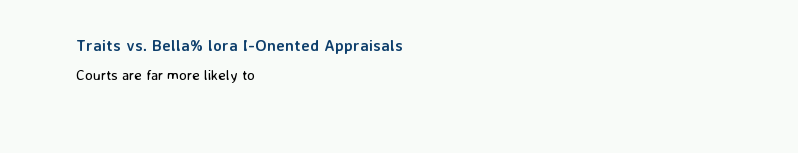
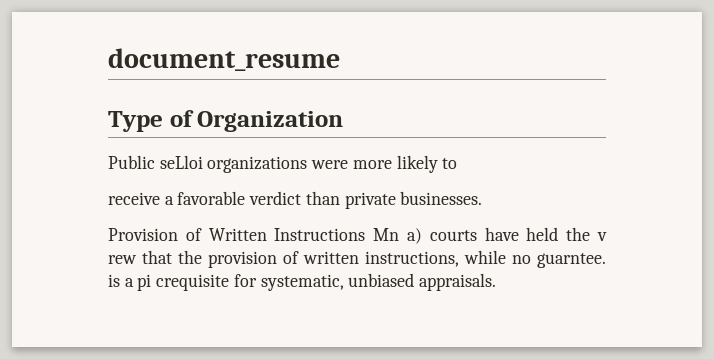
[76,40,403,54] [76,70,255,83] Traits vs. Bella% lora I-Onented Appraisals // Courts are far more likely to -> [108,48,340,71] [108,110,344,132] [108,155,458,173] [108,191,483,209] [108,227,607,244] [108,250,606,268] [108,273,497,291] document_resume // Type of Organization // Public seLloi organizations were more likely to // receive a favorable verdict than private businesses. // Provision of Written Instructions Mn a) courts have held the v rew that the provision of written instructions, while no guarntee. is a pi crequisite for systematic, unbiased appraisals.

